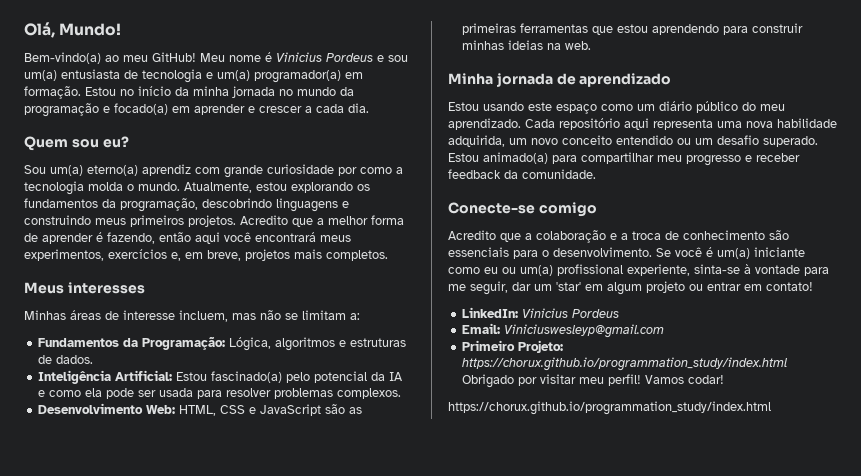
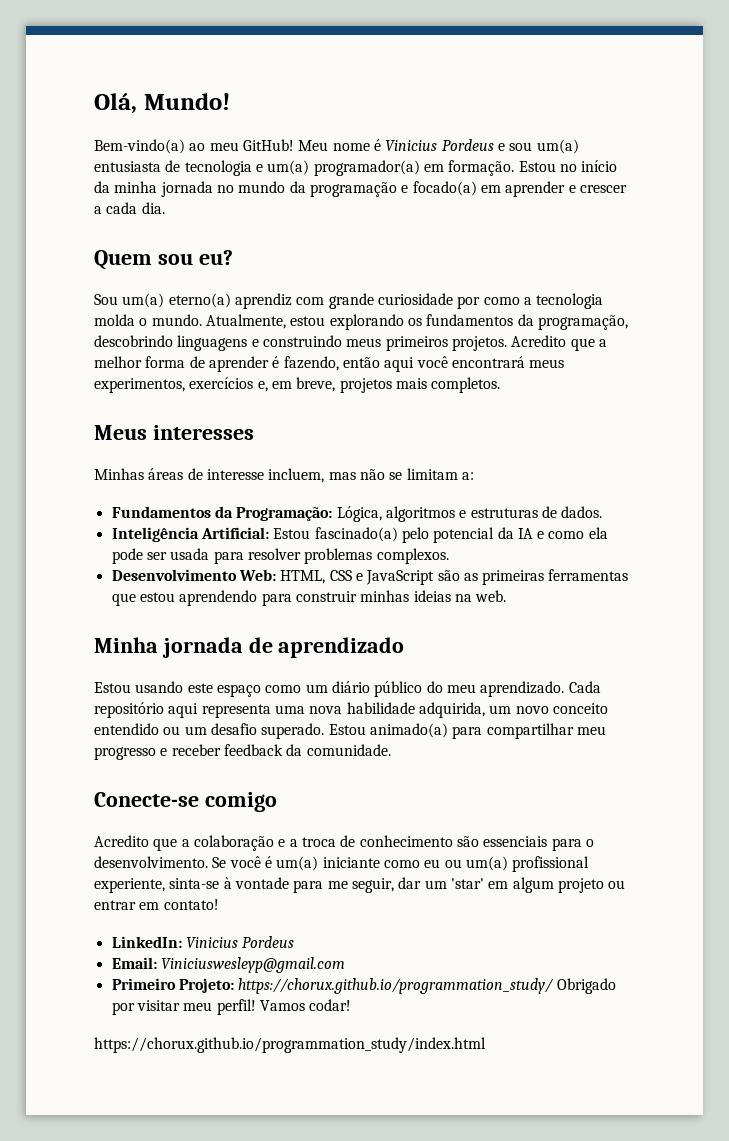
[462,357,789,371] https://chorux.github.io/programmation_study/index.html -> [238,978,555,994] https://chorux.github.io/programmation_study/

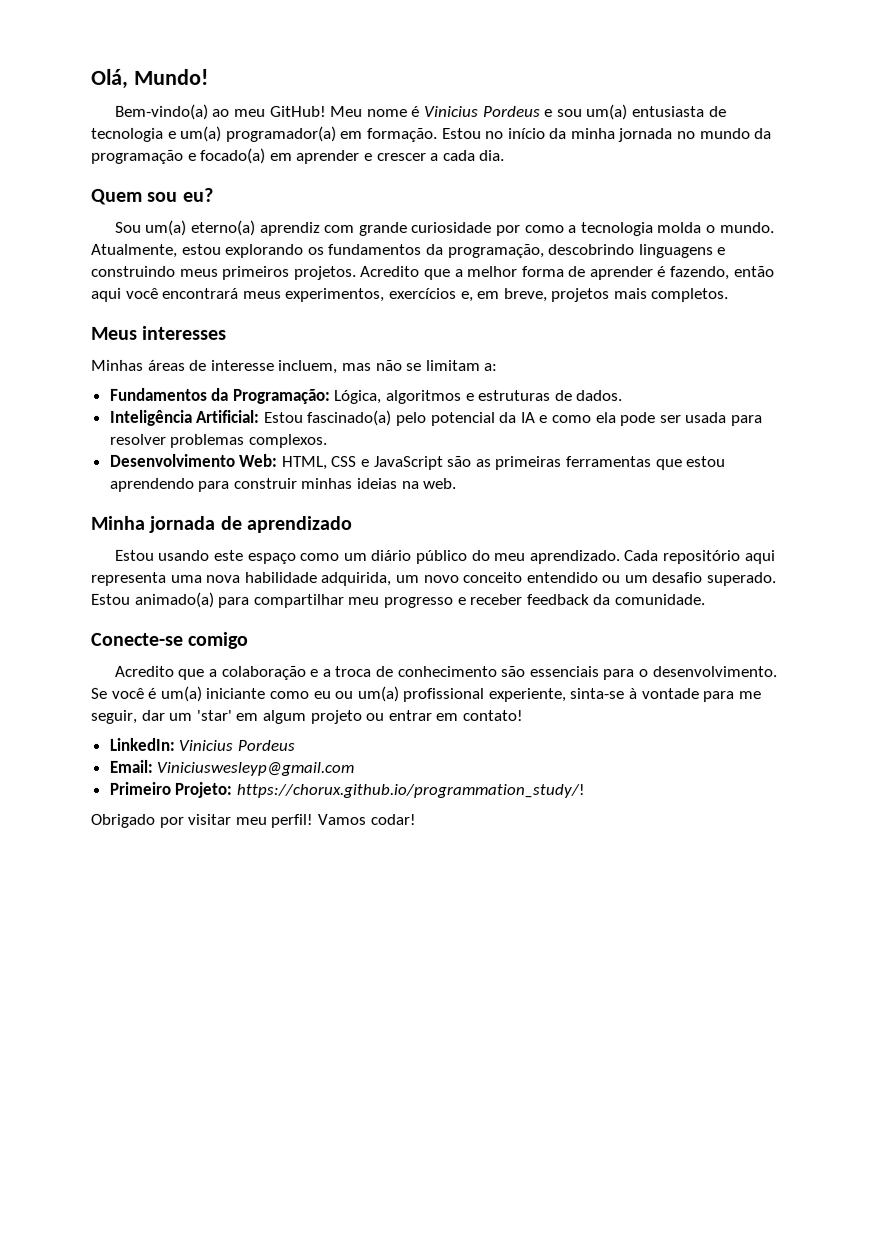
[238,978,555,994] https://chorux.github.io/programmation_study/ -> [235,783,585,799] https://chorux.github.io/programmation_study/! //
[94,1037,486,1053] // https://chorux.github.io/programmation_study/index.html -> (416, 819) none

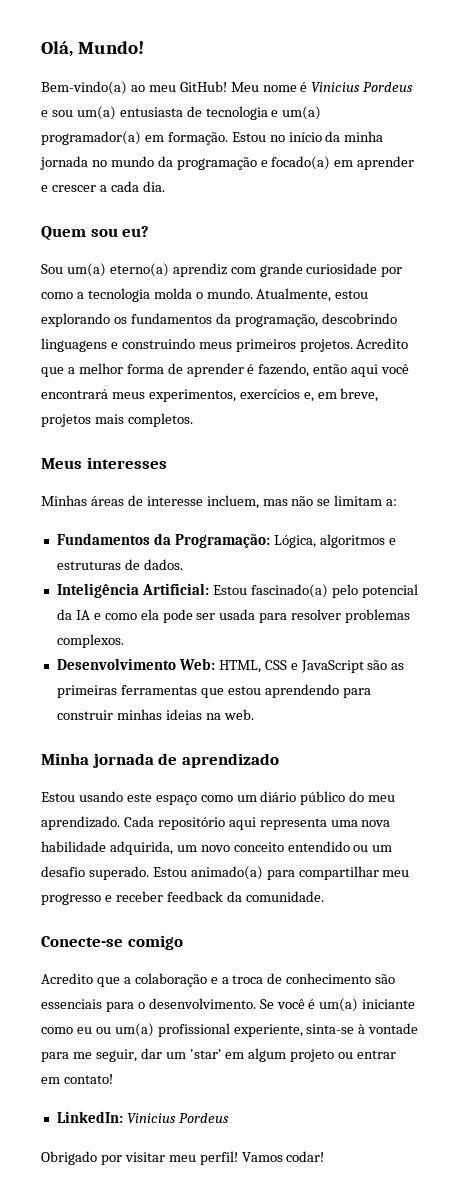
[108,759,355,776] [108,781,585,799] // Email: Viniciuswesleyp@gmail.com // Primeiro Projeto: https://chorux.github.io/programmation_study/! -> (229, 1118) none

